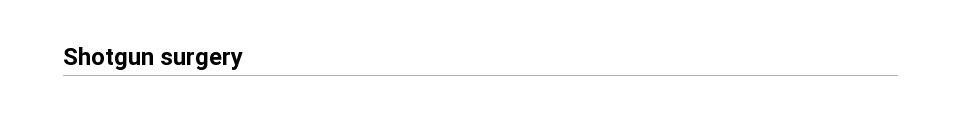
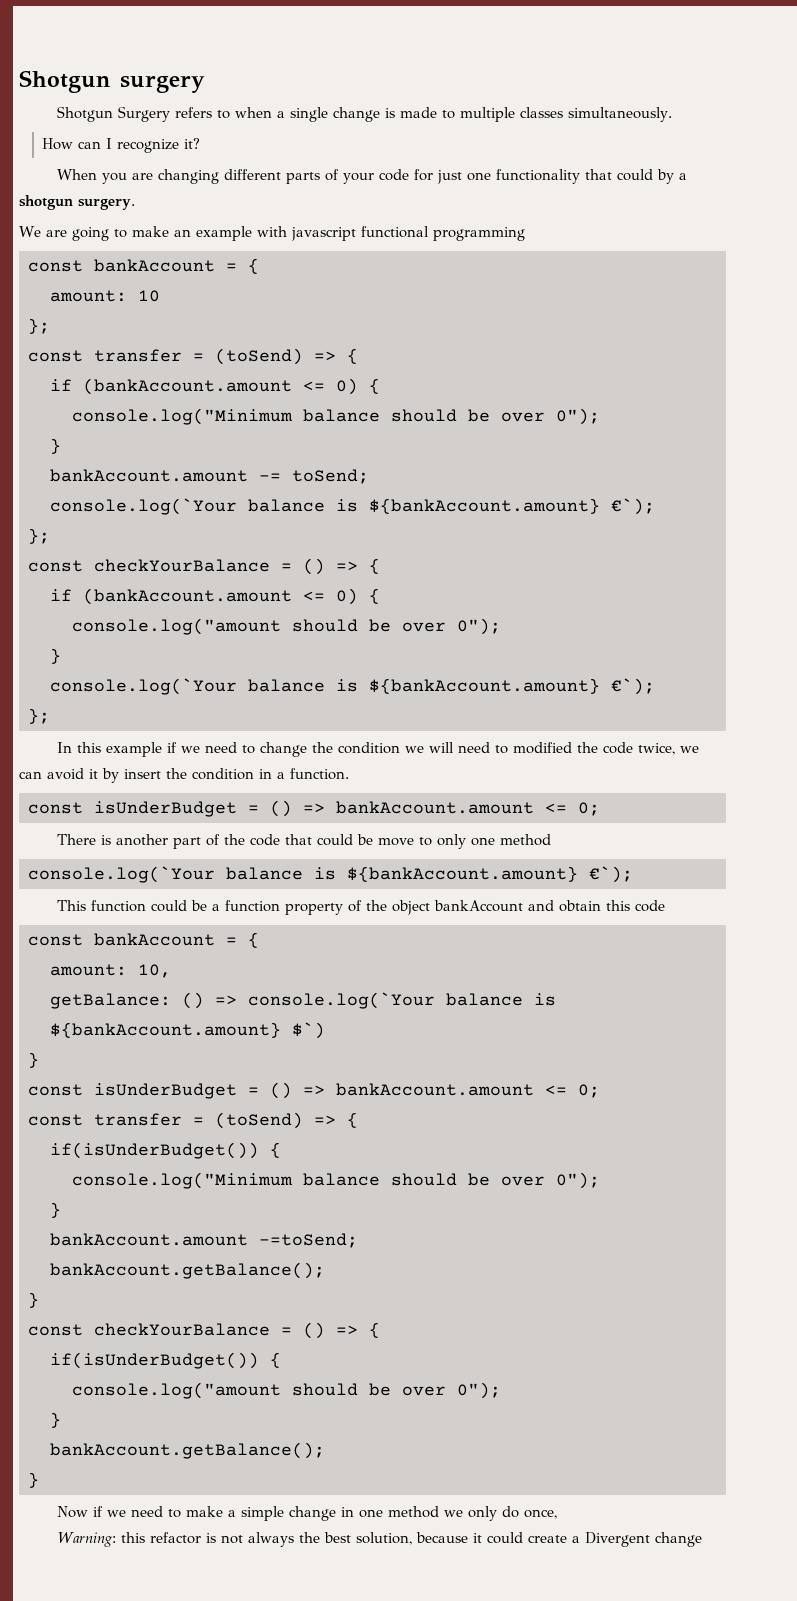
(244, 60) none -> [57,106,673,122] [42,138,201,153] [57,169,688,184] [19,195,135,210] [19,226,525,241] [28,258,259,274] [50,290,160,302] [28,318,50,334] [28,348,358,365] [50,378,380,395] [72,408,600,425] [50,438,61,454] [50,469,369,484] [50,498,655,515] [28,528,50,544] [28,558,380,575] [50,588,380,605] [72,618,501,635] [50,648,61,664] [50,678,655,695] [28,708,50,724] [57,742,700,757] [19,768,349,783] [28,800,600,817] [57,834,552,849] [28,866,633,883] [57,900,666,915] [28,932,259,948] [50,964,171,978] [50,992,556,1009] [50,1022,325,1039] [28,1052,39,1068] [28,1082,600,1099] [28,1112,358,1129] [50,1142,281,1159] [72,1172,600,1189] [50,1202,61,1218] [50,1233,358,1248] [50,1262,325,1279] [28,1292,39,1308] [28,1322,380,1339] [50,1352,281,1369] [72,1382,501,1399] [50,1412,61,1428] [50,1442,325,1459] [28,1472,39,1488] [57,1506,558,1521] [57,1532,703,1547] // Shotgun Surgery refers to when a single change is made to multiple classes simultaneously. // How can I recognize it? // When you are changing different parts of your code for just one functionality that could by a shotgun surgery. // We are going to make an example with javascript functional programming // const bankAccount = { // amount: 10 // }; // const transfer = (toSend) => { // if (bankAccount.amount <= 0) { // console.log("Minimum balance should be over 0"); // } // bankAccount.amount -= toSend; // console.log(`Your balance is ${bankAccount.amount} €`); // }; // const checkYourBalance = () => { // if (bankAccount.amount <= 0) { // console.log("amount should be over 0"); // } // console.log(`Your balance is ${bankAccount.amount} €`); // }; // In this example if we need to change the condition we will need to modified the code twice, we can avoid it by insert the condition in a function. // const isUnderBudget = () => bankAccount.amount <= 0; // There is another part of the code that could be move to only one method // console.log(`Your balance is ${bankAccount.amount} €`); // This function could be a function property of the object bankAccount and obtain this code // const bankAccount = { // amount: 10, // getBalance: () => console.log(`Your balance is ${bankAccount.amount} $`) // } // const isUnderBudget = () => bankAccount.amount <= 0; // const transfer = (toSend) => { // if(isUnderBudget()) { // console.log("Minimum balance should be over 0"); // } // bankAccount.amount -=toSend; // bankAccount.getBalance(); // } // const checkYourBalance = () => { // if(isUnderBudget()) { // console.log("amount should be over 0"); // } // bankAccount.getBalance(); // } // Now if we need to make a simple change in one method we only do once, // Warning: this refactor is not always the best solution, because it could create a Divergent change

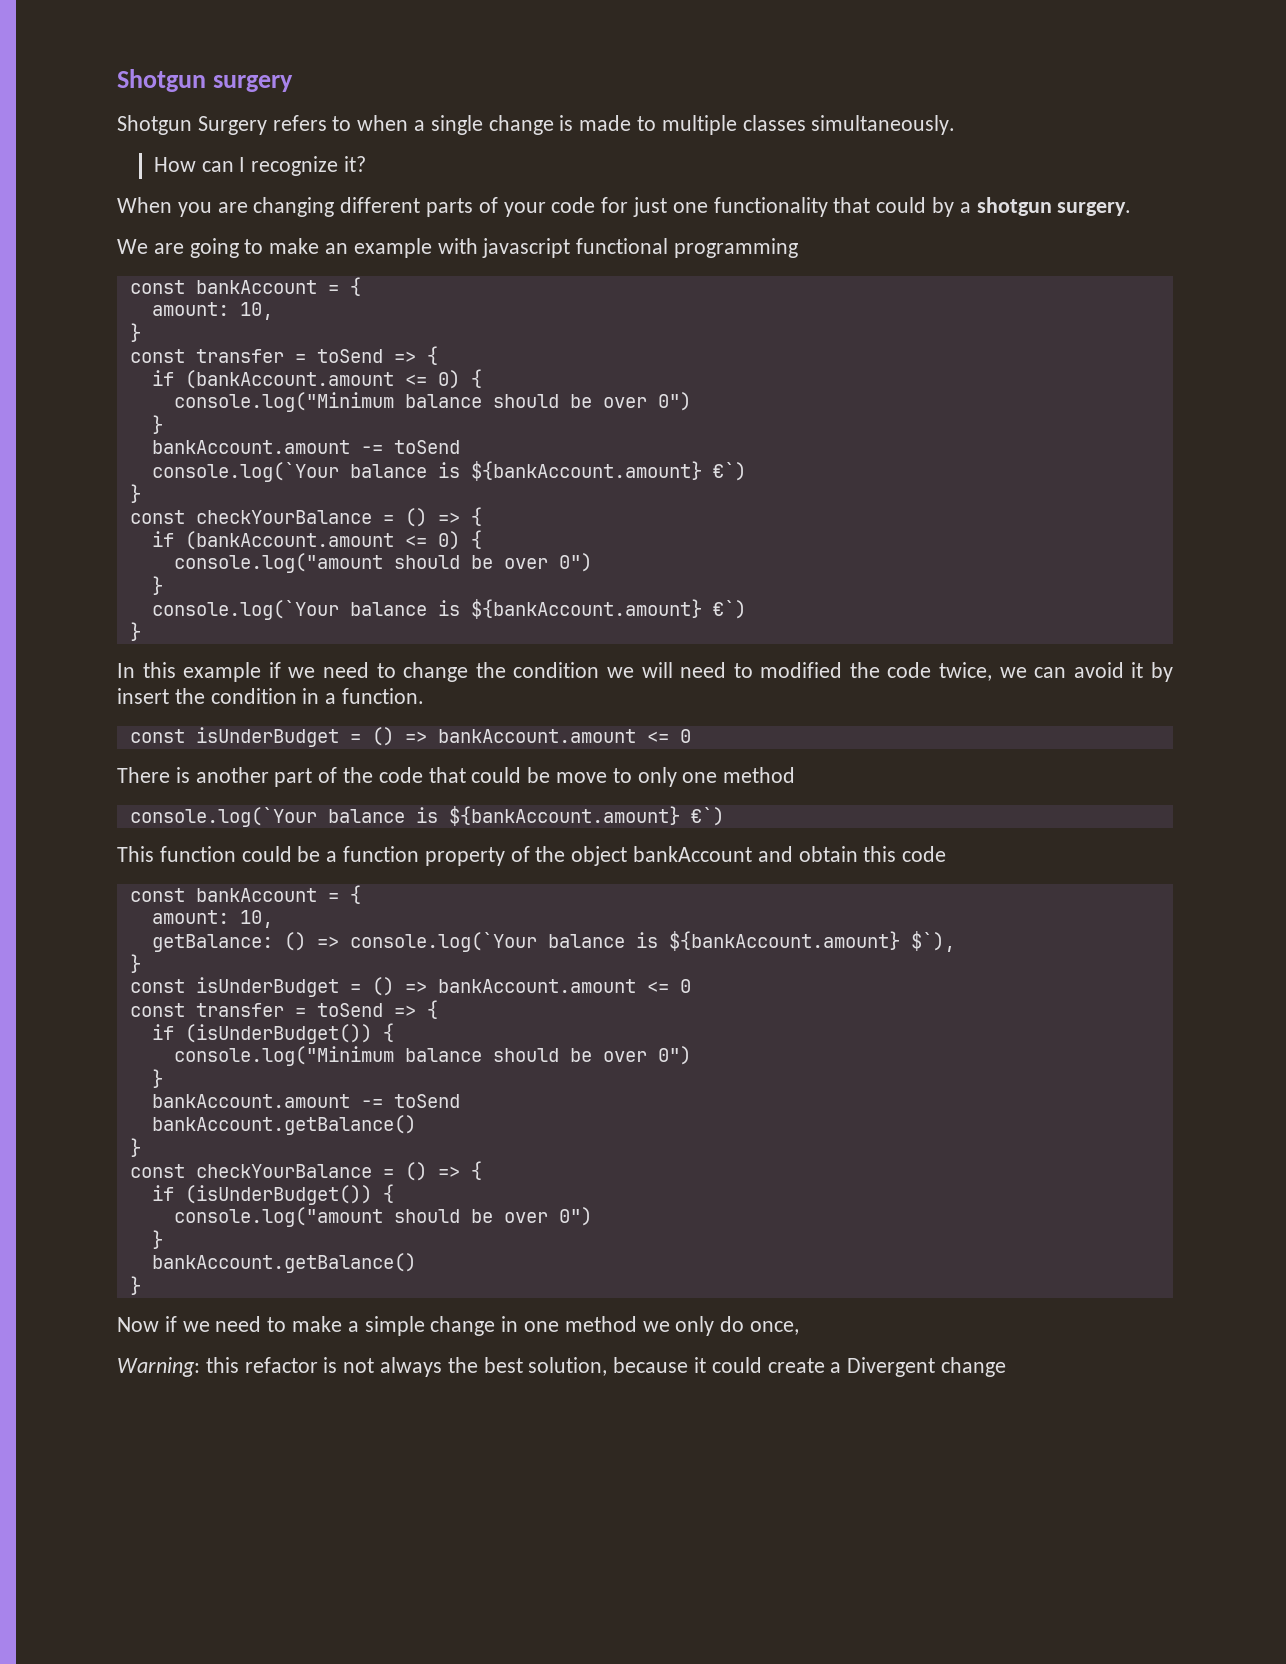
[138,290,160,302] [28,318,50,334] [28,348,303,365] 10 // }; // const transfer = (toSend) -> [239,302,273,320] [129,323,141,342] [129,349,383,363] 10, // } // const transfer = toSend
[556,408,600,425] [50,438,61,454] [50,469,369,484] [50,498,655,515] [28,528,50,544] 0"); // } // bankAccount.amount -= toSend; // console.log(`Your balance is ${bankAccount.amount} €`); // }; -> [657,392,691,411] [151,415,163,434] [151,440,460,454] [151,461,746,482] [129,484,141,503] 0") // } // bankAccount.amount -= toSend // console.log(`Your balance is ${bankAccount.amount} €`) // }
[457,618,501,635] 0"); -> [558,553,592,572] 0")
[611,678,655,695] [28,708,50,724] €`); // }; -> [712,600,746,619] [129,622,141,641] €`) // }
[578,802,600,816] 0; -> [679,729,691,743] 0
[589,866,633,883] €`); -> [690,807,724,826] €`)
[292,1022,325,1039] $`) -> [910,931,955,952] $`),
[578,1084,600,1098] [28,1112,358,1129] [50,1142,281,1159] [72,1172,600,1189] [50,1202,61,1218] [50,1233,358,1248] [50,1262,325,1279] [28,1292,39,1308] [28,1322,380,1339] [50,1352,281,1369] [72,1382,501,1399] [50,1412,61,1428] [50,1442,325,1459] 0; // const transfer = (toSend) => { // if(isUnderBudget()) { // console.log("Minimum balance should be over 0"); // } // bankAccount.amount -=toSend; // bankAccount.getBalance(); // } // const checkYourBalance = () => { // if(isUnderBudget()) { // console.log("amount should be over 0"); // } // bankAccount.getBalance(); -> [679,979,691,993] [129,1000,438,1019] [151,1023,394,1044] [173,1046,691,1066] [151,1069,163,1088] [151,1094,460,1108] [151,1115,416,1135] [129,1138,141,1157] [129,1161,482,1181] [151,1184,394,1205] [173,1207,592,1227] [151,1230,163,1249] [151,1253,416,1273] 0 // const transfer = toSend => { // if (isUnderBudget()) { // console.log("Minimum balance should be over 0") // } // bankAccount.amount -= toSend // bankAccount.getBalance() // } // const checkYourBalance = () => { // if (isUnderBudget()) { // console.log("amount should be over 0") // } // bankAccount.getBalance()

